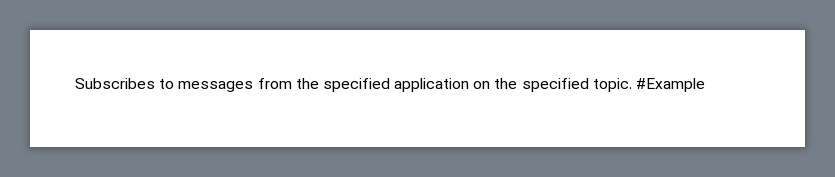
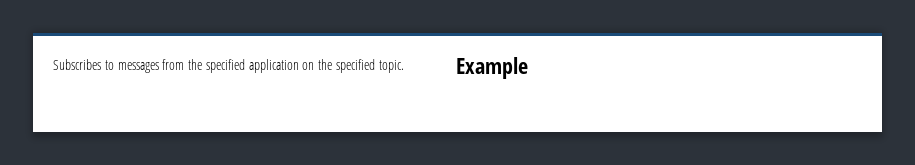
[636,78,706,92] #Example -> [456,57,528,79] // Example

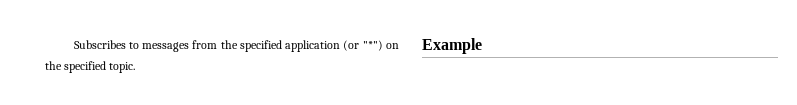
(299, 66) none -> [343,40,383,51] (or "*")

